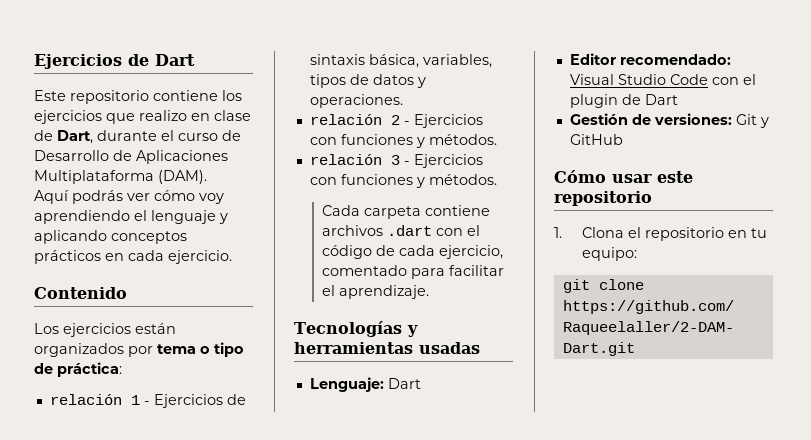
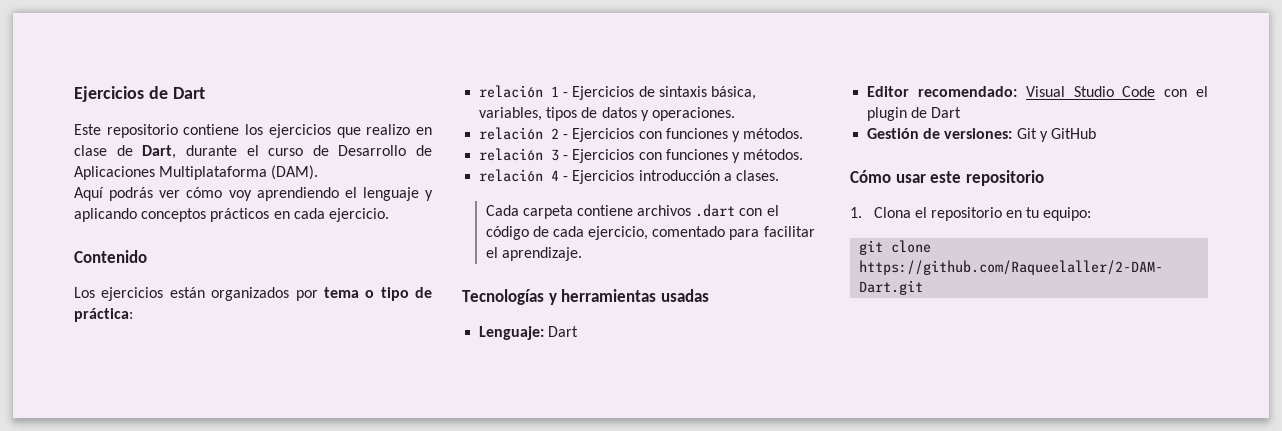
(497, 179) none -> [479,169,779,184] // relación 4 - Ejercicios introducción a clases.

